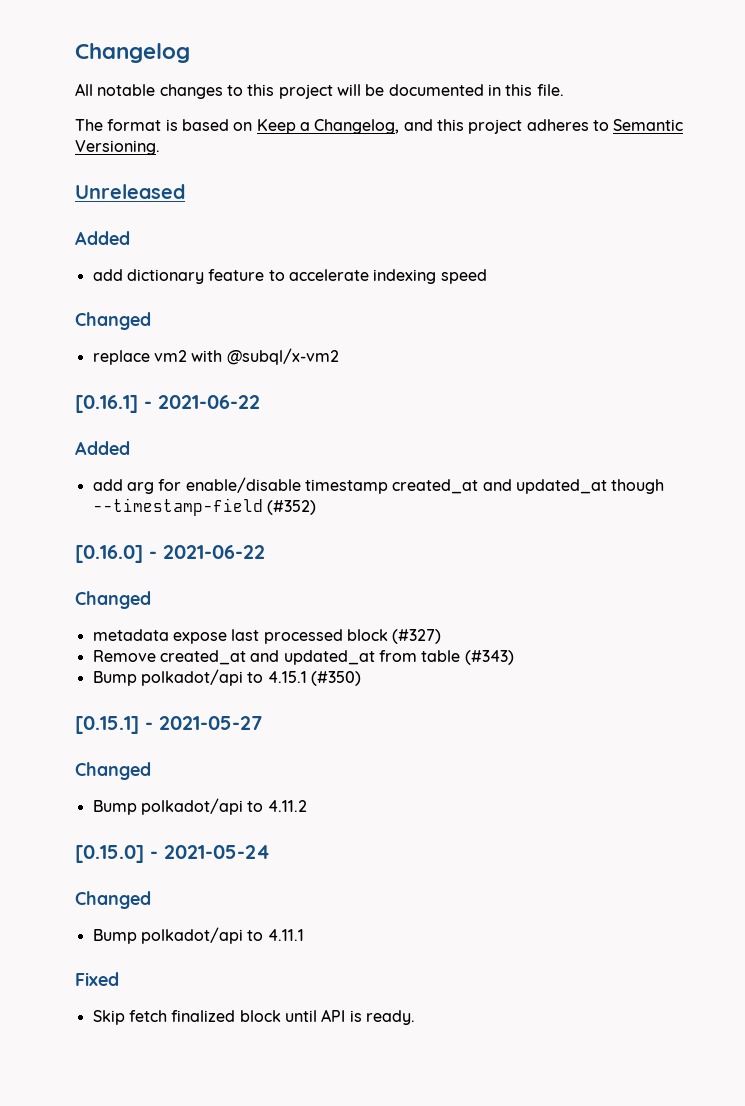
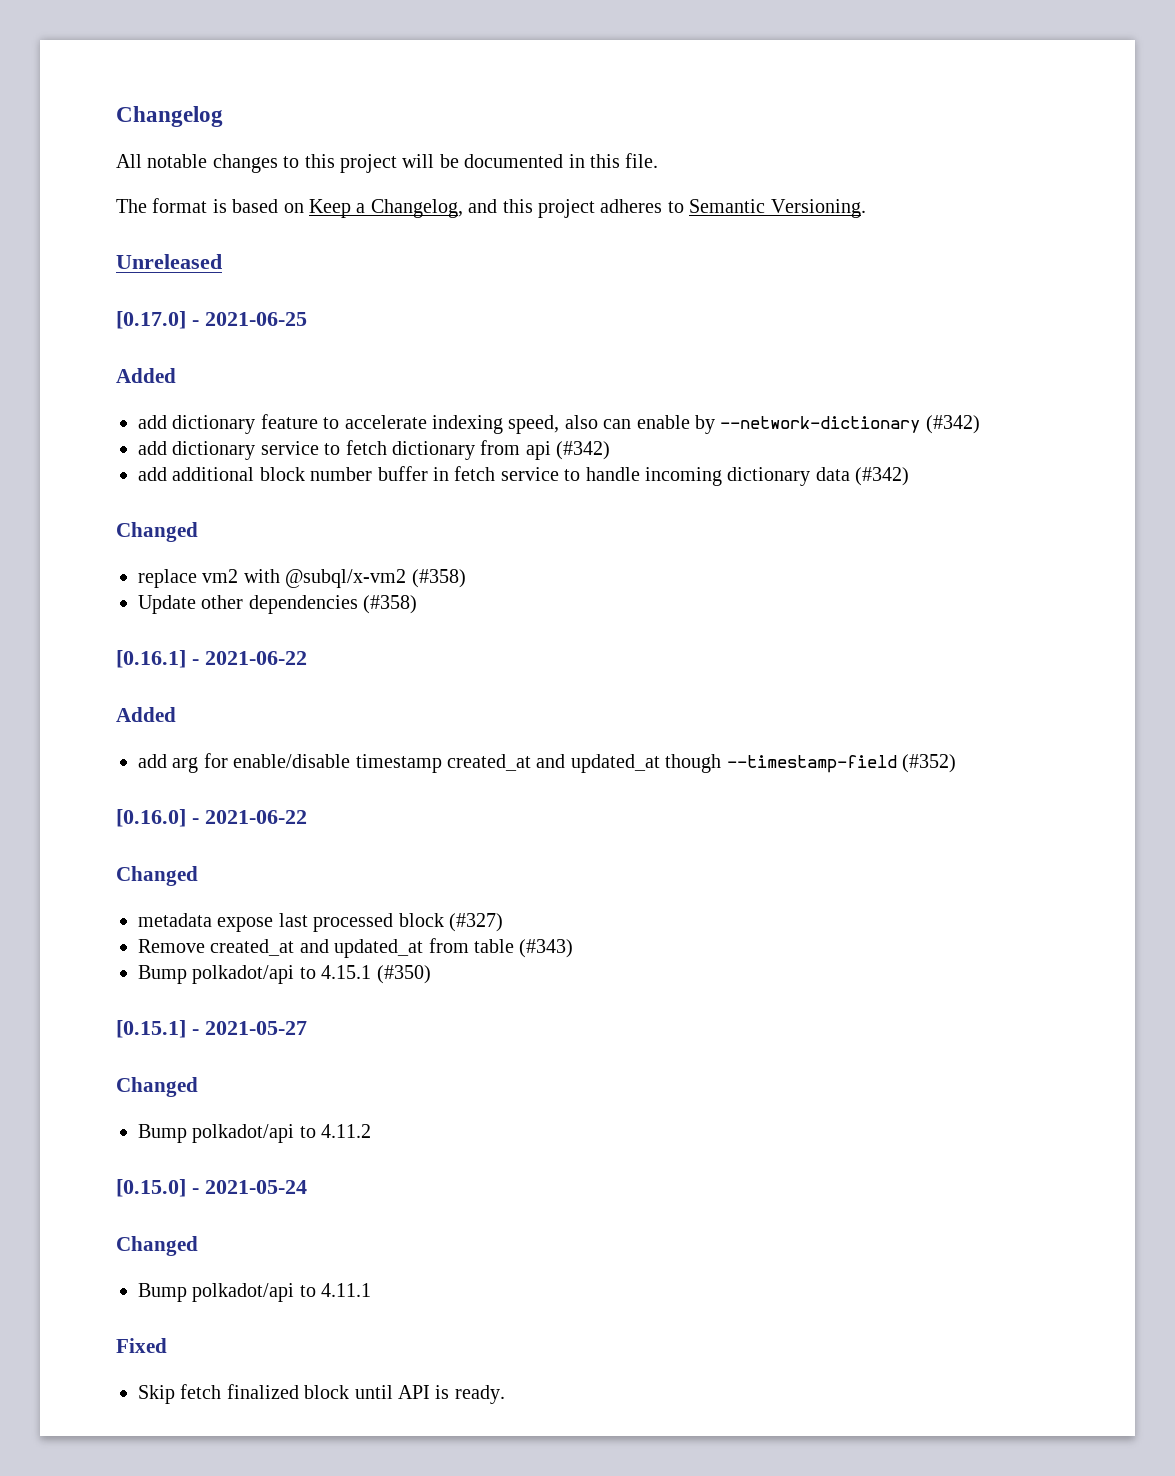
(185, 191) none -> [116,311,307,329] // [0.17.0] - 2021-06-25
[440,269,487,284] speed -> [508,415,980,434] [138,440,611,460] [138,466,910,486] speed, also can enable by --network-dictionary (#342) // add dictionary service to fetch dictionary from api (#342) // add additional block number buffer in fetch service to handle incoming dictionary data (#342)
(339, 356) none -> [411,569,466,588] [138,595,418,614] (#358) // Update other dependencies (#358)

